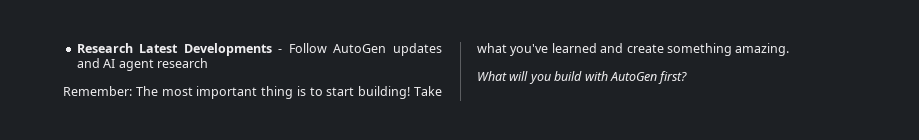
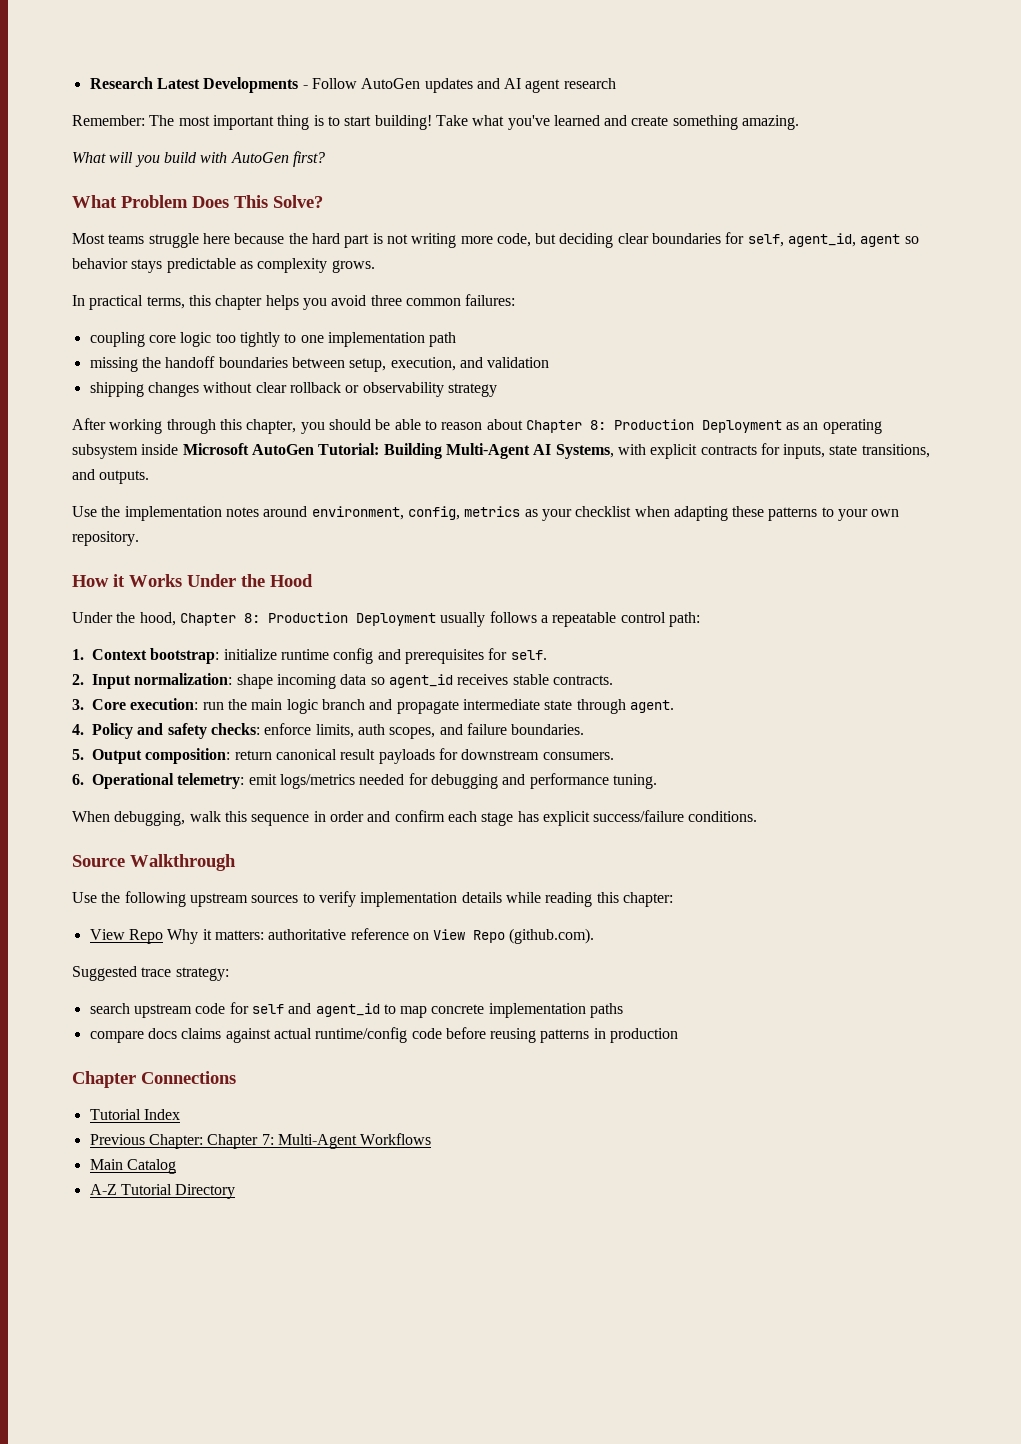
(688, 77) none -> [72,195,323,208] [72,232,919,248] [72,258,375,273] [72,294,516,310] [89,332,457,347] [89,356,550,372] [89,382,497,397] [72,418,882,434] [72,443,930,459] [72,469,150,484] [72,506,900,521] [72,531,139,546] [72,574,313,587] [72,611,700,627] [72,648,547,664] [72,673,613,689] [72,698,674,714] [72,723,585,739] [72,748,614,764] [72,773,657,789] [72,810,758,826] [72,854,236,871] [72,891,673,907] [89,928,595,944] [72,966,229,981] [89,1002,624,1018] [89,1027,679,1043] [72,1071,236,1088] [89,1109,180,1120] [89,1133,432,1149] [89,1159,176,1174] [89,1184,236,1199] // What Problem Does This Solve? // Most teams struggle here because the hard part is not writing more code, but deciding clear boundaries for self, agent_id, agent so behavior stays predictable as complexity grows. // In practical terms, this chapter helps you avoid three common failures: // coupling core logic too tightly to one implementation path // missing the handoff boundaries between setup, execution, and validation // shipping changes without clear rollback or observability strategy // After working through this chapter, you should be able to reason about Chapter 8: Production Deployment as an operating subsystem inside Microsoft AutoGen Tutorial: Building Multi-Agent AI Systems, with explicit contracts for inputs, state transitions, and outputs. // Use the implementation notes around environment, config, metrics as your checklist when adapting these patterns to your own repository. // How it Works Under the Hood // Under the hood, Chapter 8: Production Deployment usually follows a repeatable control path: // 1. Context bootstrap: initialize runtime config and prerequisites for self. // 2. Input normalization: shape incoming data so agent_id receives stable contracts. // 3. Core execution: run the main logic branch and propagate intermediate state through agent. // 4. Policy and safety checks: enforce limits, auth scopes, and failure boundaries. // 5. Output composition: return canonical result payloads for downstream consumers. // 6. Operational telemetry: emit logs/metrics needed for debugging and performance tuning. // When debugging, walk this sequence in order and confirm each stage has explicit success/failure conditions. // Source Walkthrough // Use the following upstream sources to verify implementation details while reading this chapter: // View Repo Why it matters: authoritative reference on View Repo (github.com). // Suggested trace strategy: // search upstream code for self and agent_id to map concrete implementation paths // compare docs claims against actual runtime/config code before reusing patterns in production // Chapter Connections // Tutorial Index // Previous Chapter: Chapter 7: Multi-Agent Workflows // Main Catalog // A-Z Tutorial Directory

